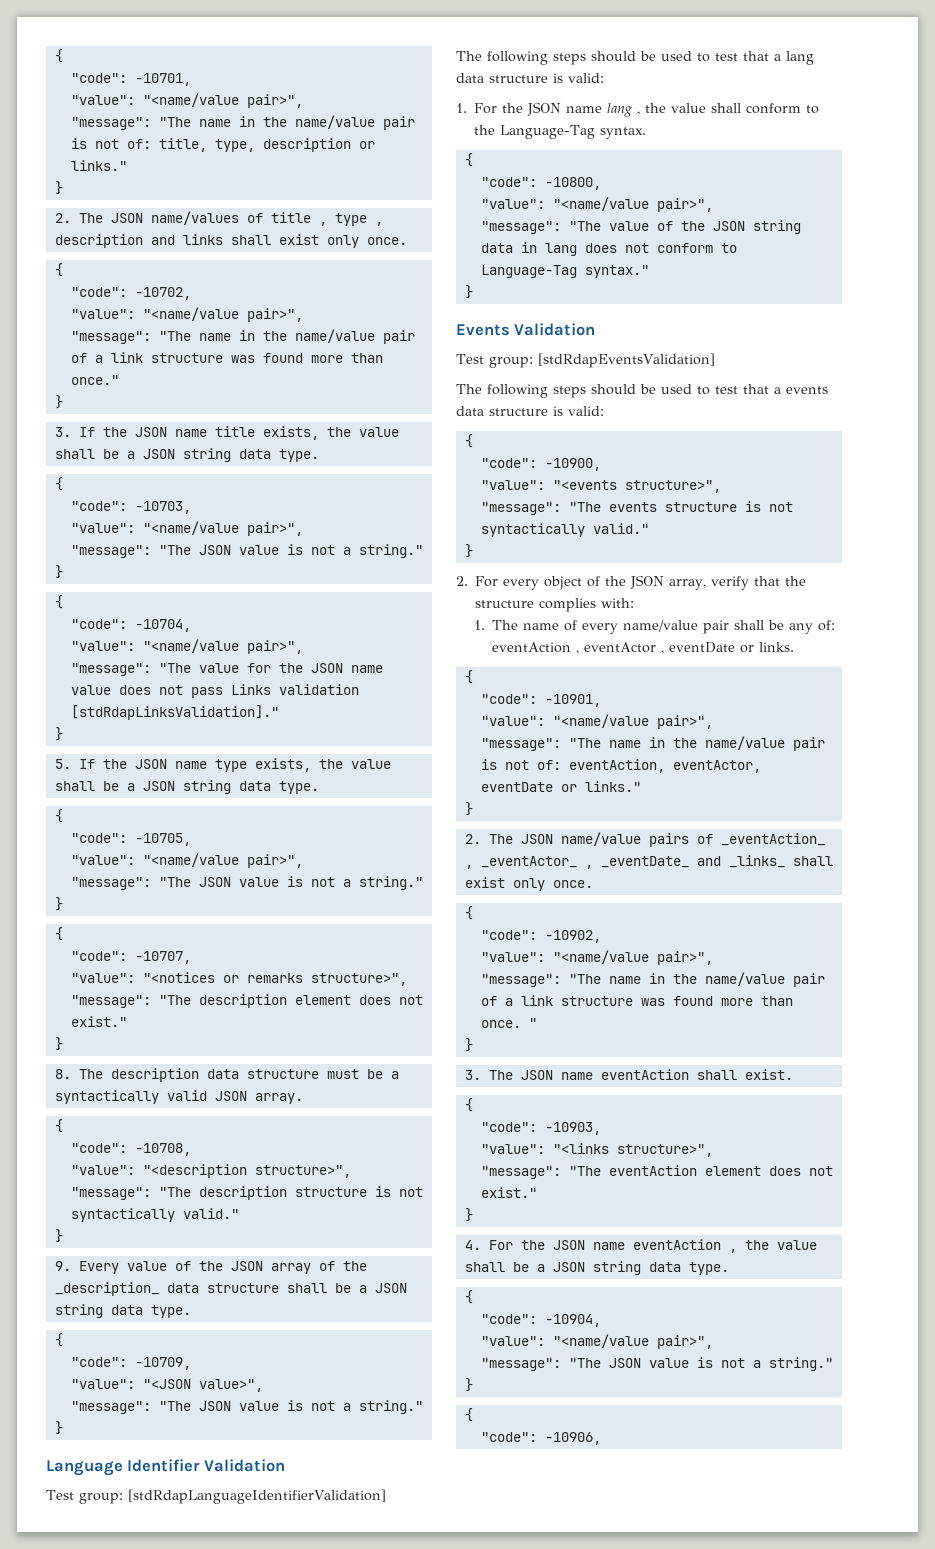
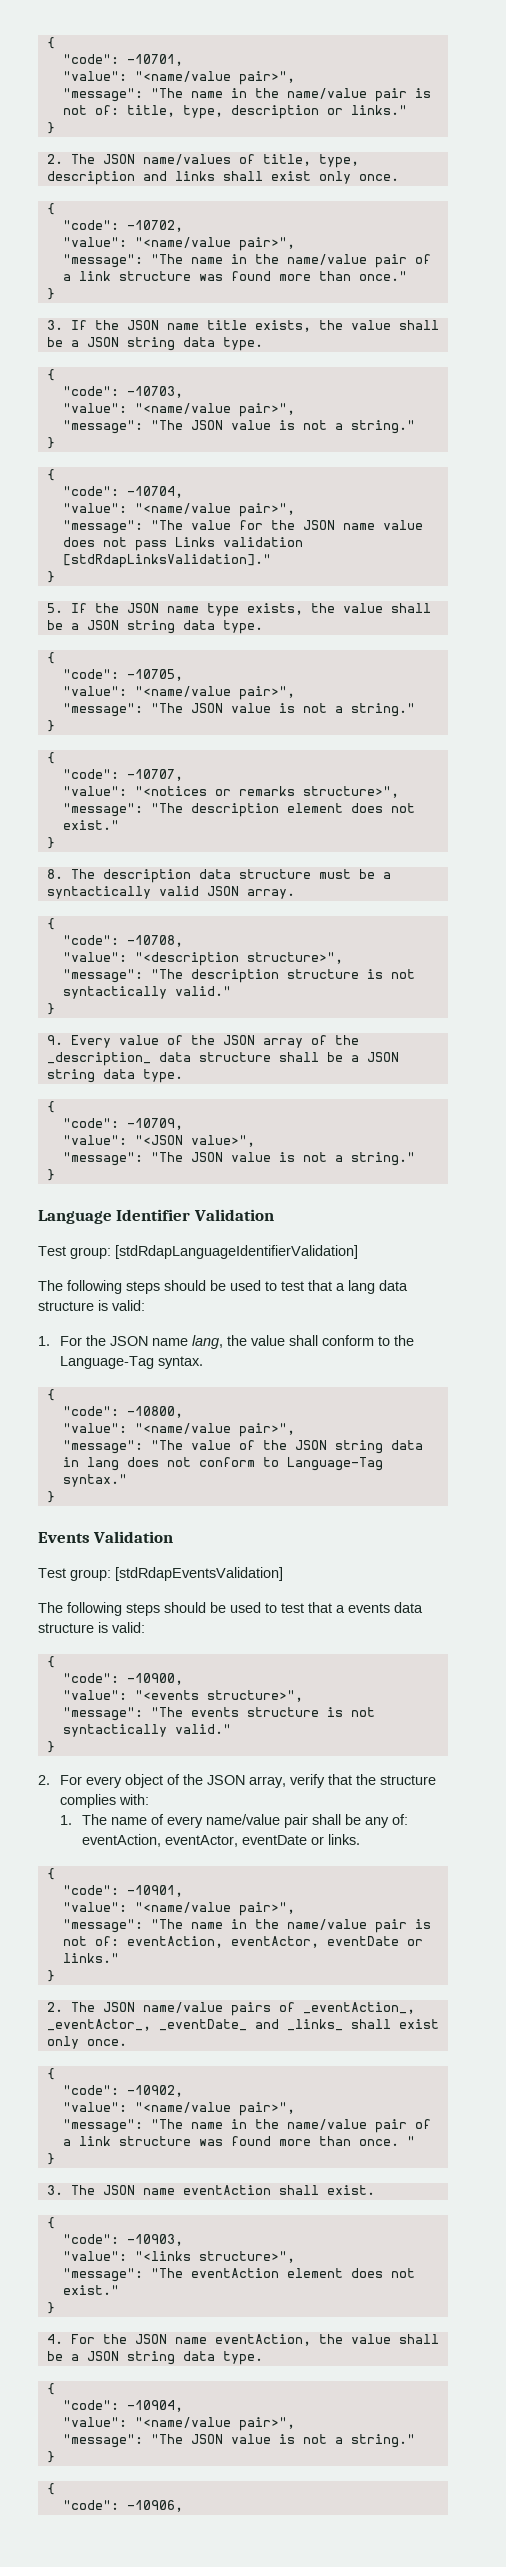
[270,212,383,226] title , type , -> [262,154,359,168] title, type,
[607,103,641,117] lang , -> [192,1335,224,1349] lang,
[491,642,664,654] eventAction , eventActor , -> [82,1834,239,1847] eventAction, eventActor,
[720,833,825,846] [464,856,593,869] _eventAction_ , _eventActor_ , -> [302,2002,415,2014] [46,2019,151,2031] _eventAction_, _eventActor_,
[632,1239,737,1253] eventAction , -> [214,2334,311,2346] eventAction,

